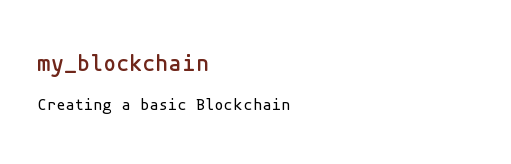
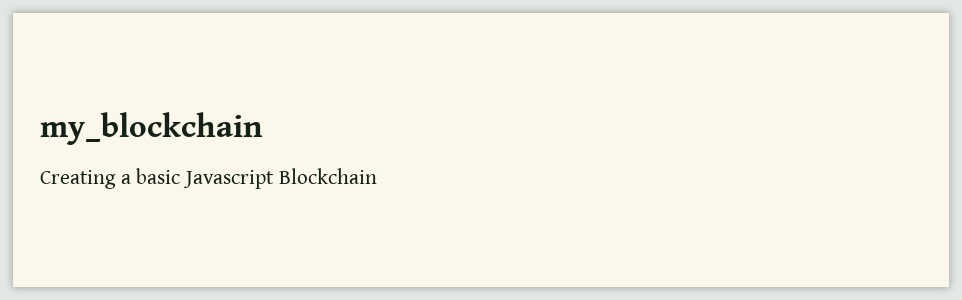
(187, 104) none -> [183,170,275,189] Javascript

